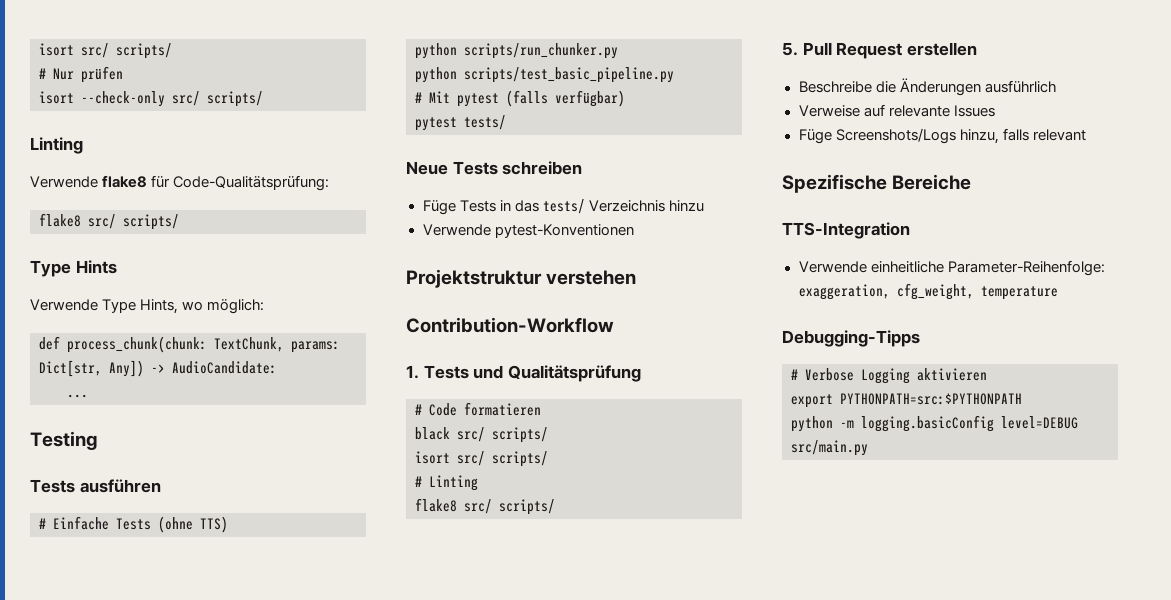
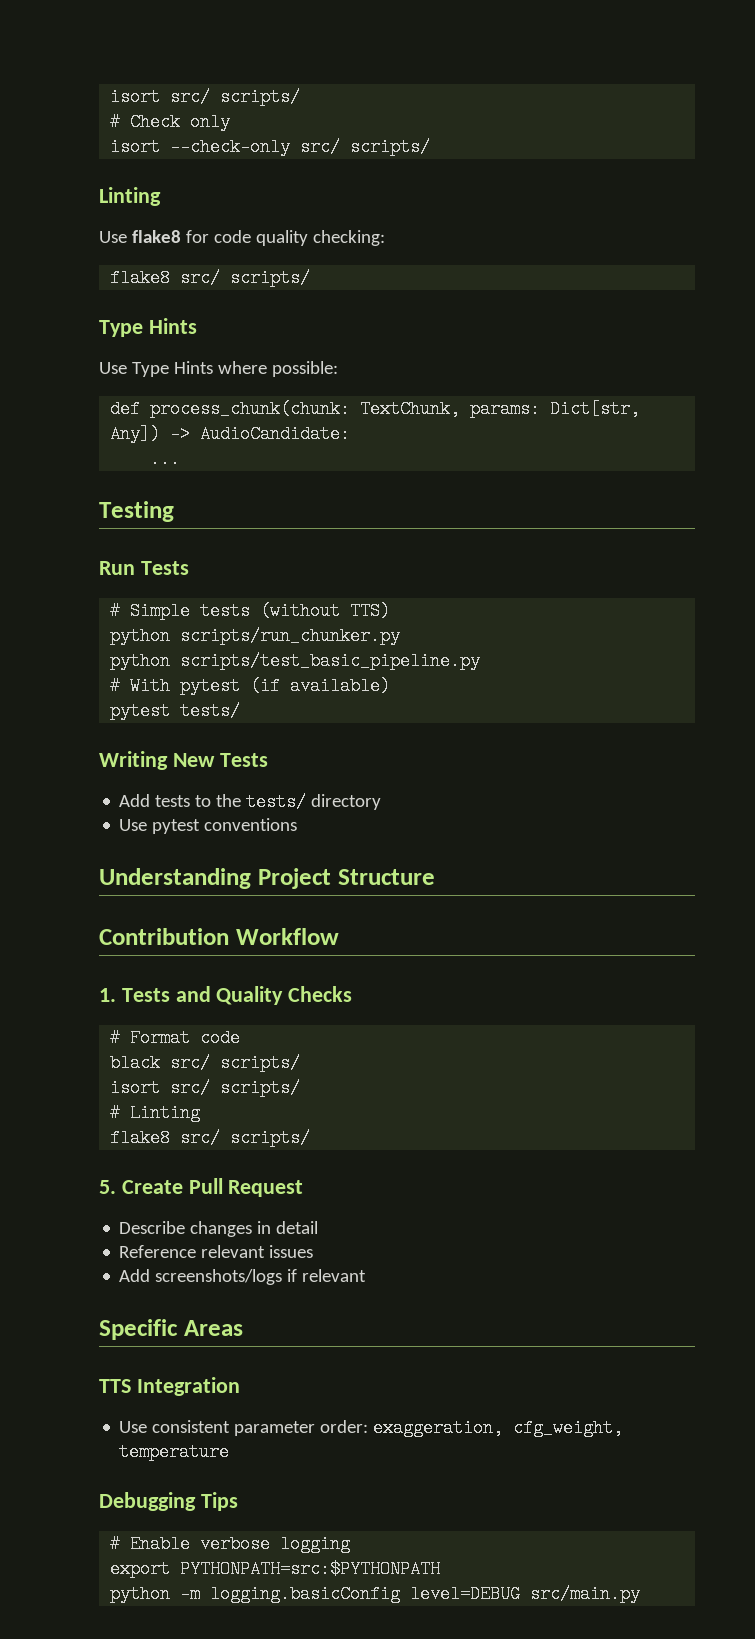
[39,43,172,59] [39,66,123,83] isort src/ scripts/ // # Nur prüfen -> [110,88,301,106] [110,113,231,131] isort src/ scripts/ // # Check only
[30,175,330,191] Verwende flake8 für Code-Qualitätsprüfung: -> [99,230,385,246] Use flake8 for code quality checking:
[30,299,265,314] Verwende Type Hints, wo möglich: -> [99,361,338,377] Use Type Hints where possible:
[30,479,161,493] [39,516,193,533] Tests ausführen // # Einfache Tests (ohne -> [99,561,189,575] [110,602,341,620] Run Tests // # Simple tests (without
[429,90,625,107] Mit pytest (falls verfügbar) -> [130,677,391,695] With pytest (if available)
[406,161,583,175] [422,199,704,215] [422,224,634,238] [406,269,637,288] [406,317,614,333] Neue Tests schreiben // Füge Tests in das tests/ Verzeichnis hinzu // Verwende pytest-Konventionen // Projektstruktur verstehen // Contribution-Workflow -> [99,751,268,770] [119,793,382,811] [119,818,298,834] [99,868,435,889] [99,928,339,945] Writing New Tests // Add tests to the tests/ directory // Use pytest conventions // Understanding Project Structure // Contribution Workflow
[473,365,641,382] [415,402,541,416] und Qualitätsprüfung // # Code formatieren -> [175,986,353,1005] [110,1029,241,1047] and Quality Checks // # Format code
(798, 49) none -> [121,1180,183,1194] Create
[906,42,977,56] [798,78,1056,96] [798,104,995,117] [798,128,1086,144] [782,174,972,193] [782,222,910,239] [798,260,1105,276] erstellen // Beschreibe die Änderungen ausführlich // Verweise auf relevante Issues // Füge Screenshots/Logs hinzu, falls relevant // Spezifische Bereiche // TTS-Integration // Verwende einheitliche Parameter-Reihenfolge: -> [119,1221,319,1237] [119,1245,314,1258] [119,1269,367,1285] [99,1319,243,1340] [99,1377,240,1396] [119,1420,369,1436] // Describe changes in detail // Reference relevant issues // Add screenshots/logs if relevant // Specific Areas // TTS Integration // Use consistent parameter order:
[782,330,920,347] [791,368,987,384] Debugging-Tipps // # Verbose Logging aktivieren -> [99,1492,238,1511] [110,1535,351,1553] Debugging Tips // # Enable verbose logging

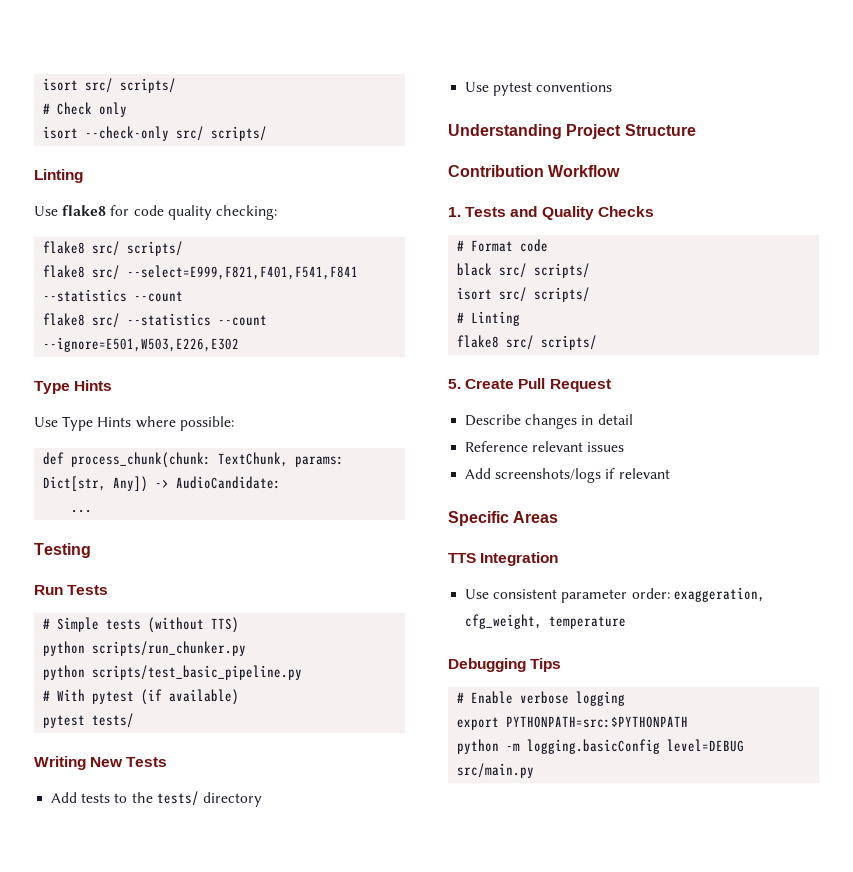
(311, 278) none -> [43,265,359,280] [43,289,184,302] [43,313,268,328] [43,337,240,352] // flake8 src/ --select=E999,F821,F401,F541,F841 --statistics --count // flake8 src/ --statistics --count --ignore=E501,W503,E226,E302

